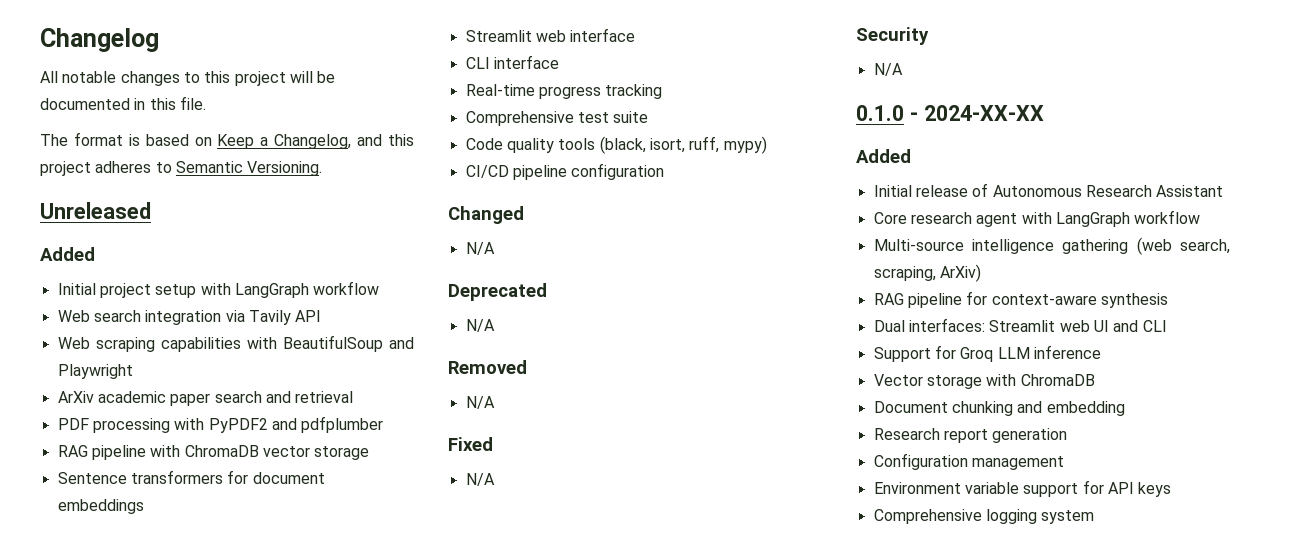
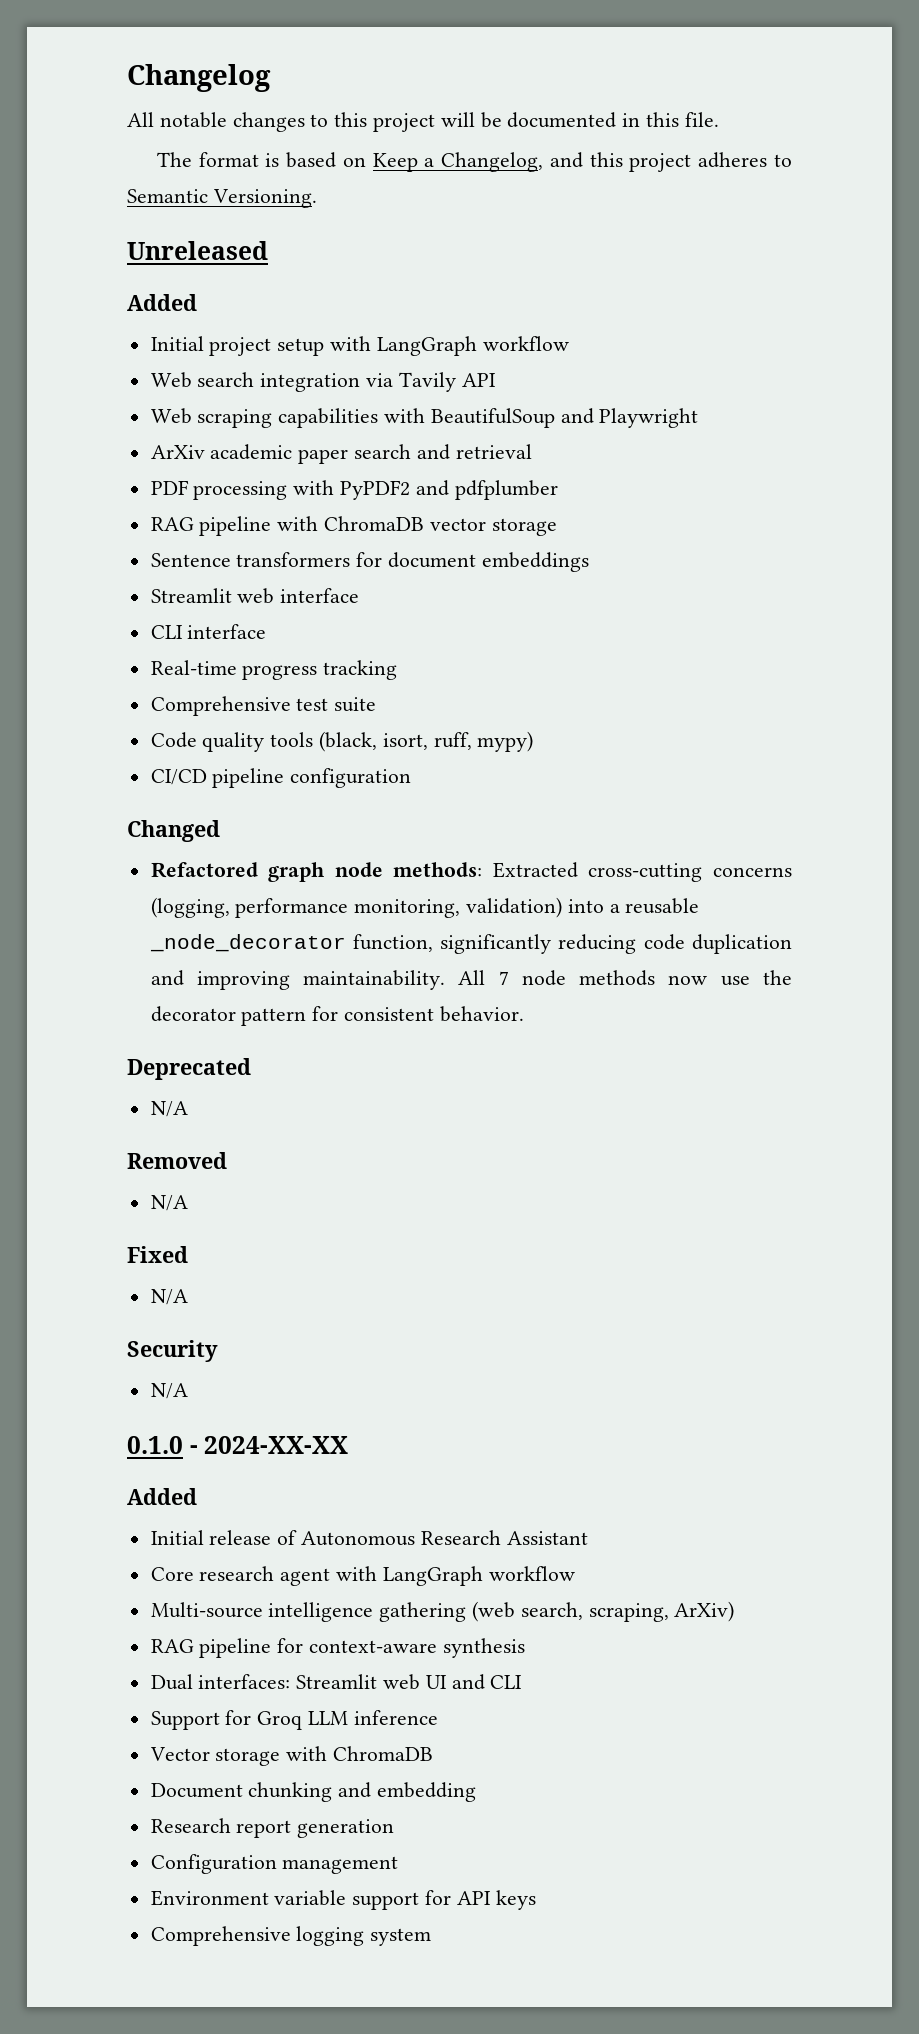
[465,242,495,255] N/A -> [150,862,792,882] [150,897,700,918] [149,934,792,954] [150,970,792,990] [150,1006,524,1026] Refactored graph node methods: Extracted cross-cutting concerns (logging, performance monitoring, validation) into a reusable _node_decorator function, significantly reducing code duplication and improving maintainability. All 7 node methods now use the decorator pattern for consistent behavior.

